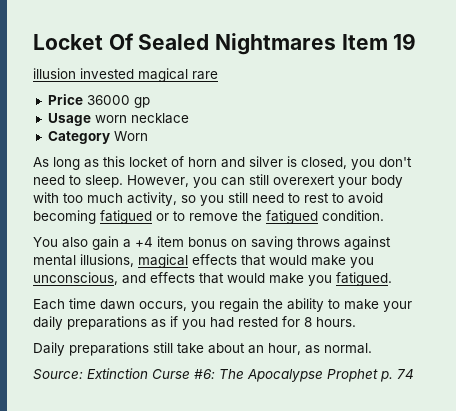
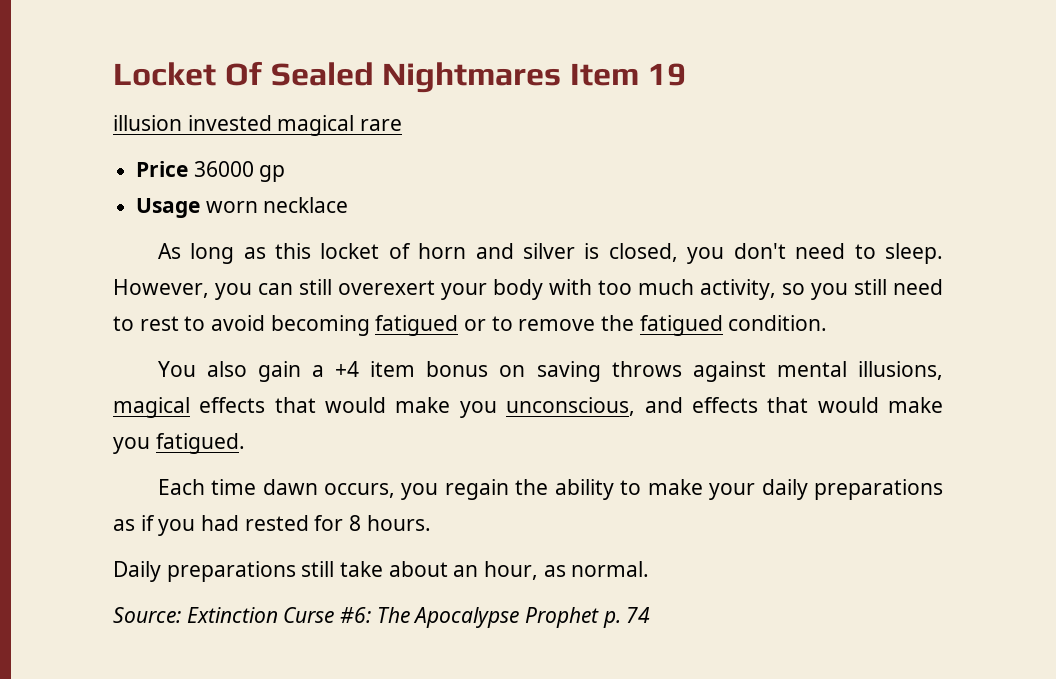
[47,131,148,144] // Category Worn -> (349, 205) none

